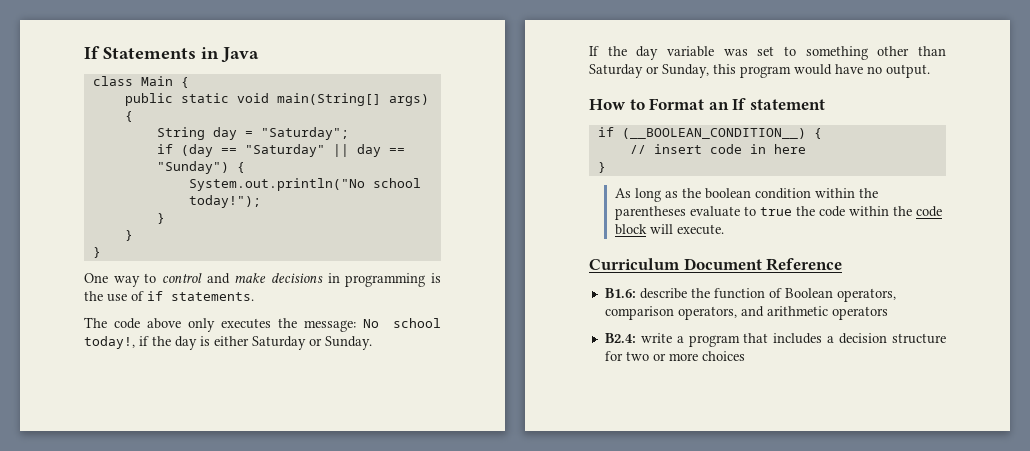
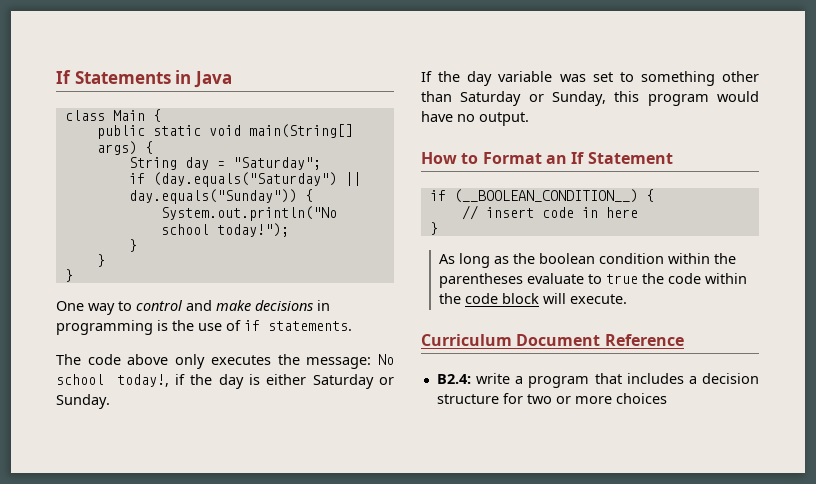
[180,144,405,157] [156,161,229,174] (day == "Saturday" || day == "Sunday") -> [152,172,361,187] [128,189,297,204] (day.equals("Saturday") || day.equals("Sunday"))
[749,99,825,110] statement -> [587,152,673,164] Statement
[604,288,896,302] [604,306,888,320] // B1.6: describe the function of Boolean operators, comparison operators, and arithmetic operators -> (684, 340) none

